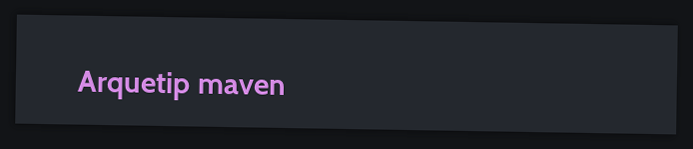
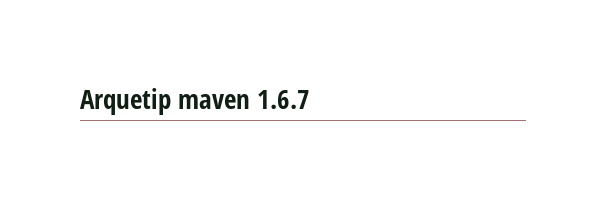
(287, 87) none -> [257,90,311,109] 1.6.7

